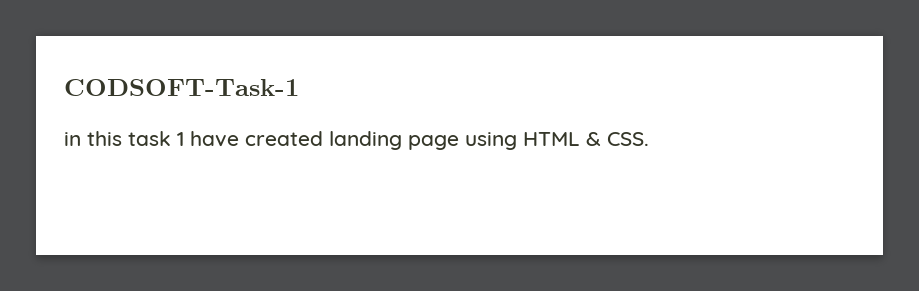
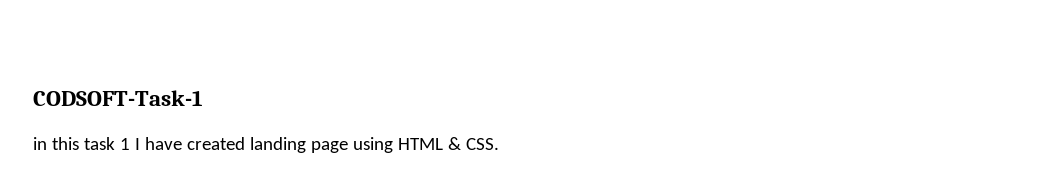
(184, 139) none -> [134,138,140,150] I

